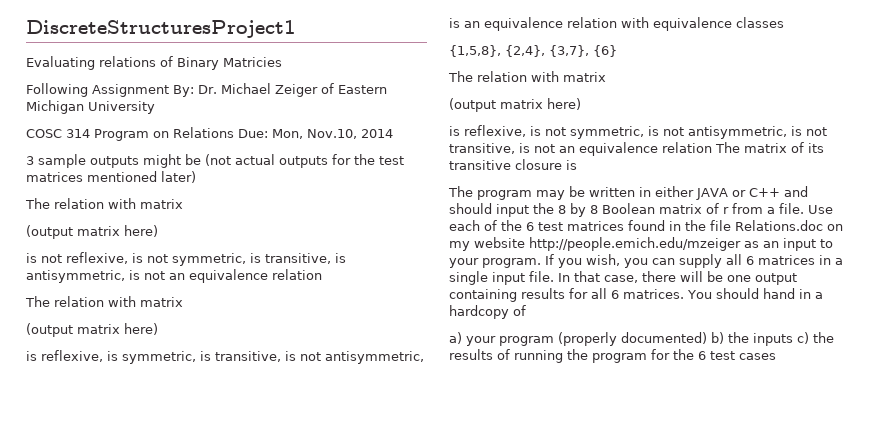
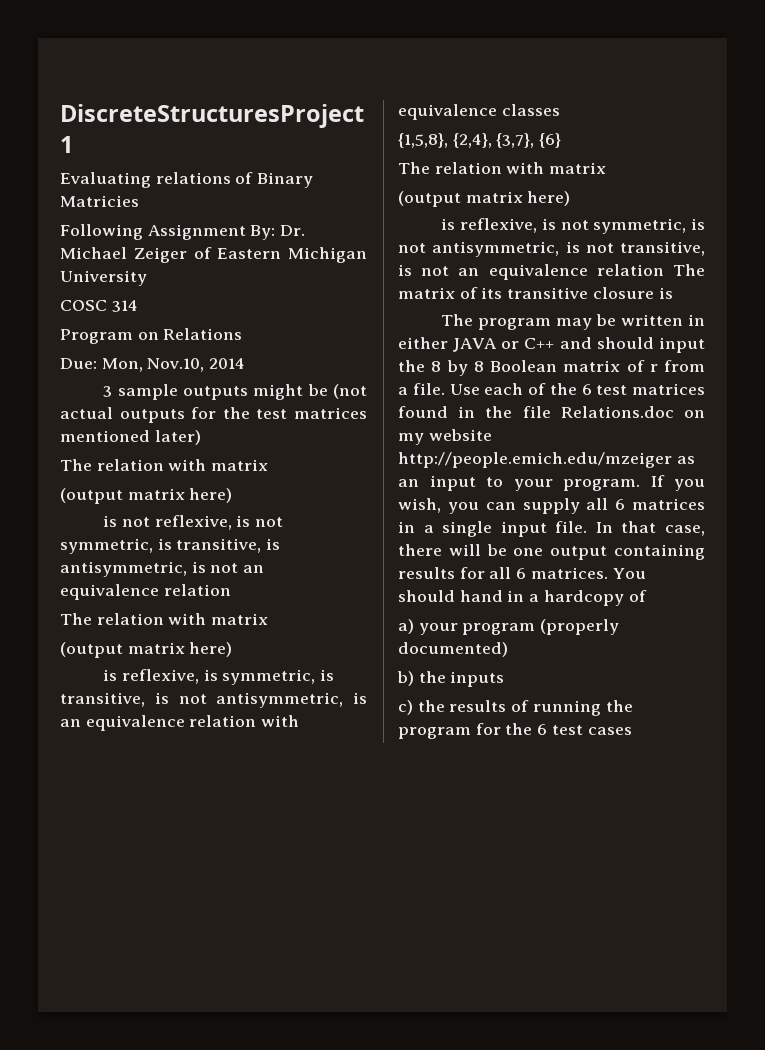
(90, 133) none -> (138, 306) //
(234, 132) none -> (243, 334) //
(707, 338) none -> (508, 649) //
(793, 339) none -> (505, 679) //

